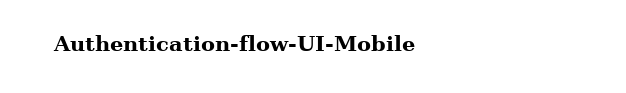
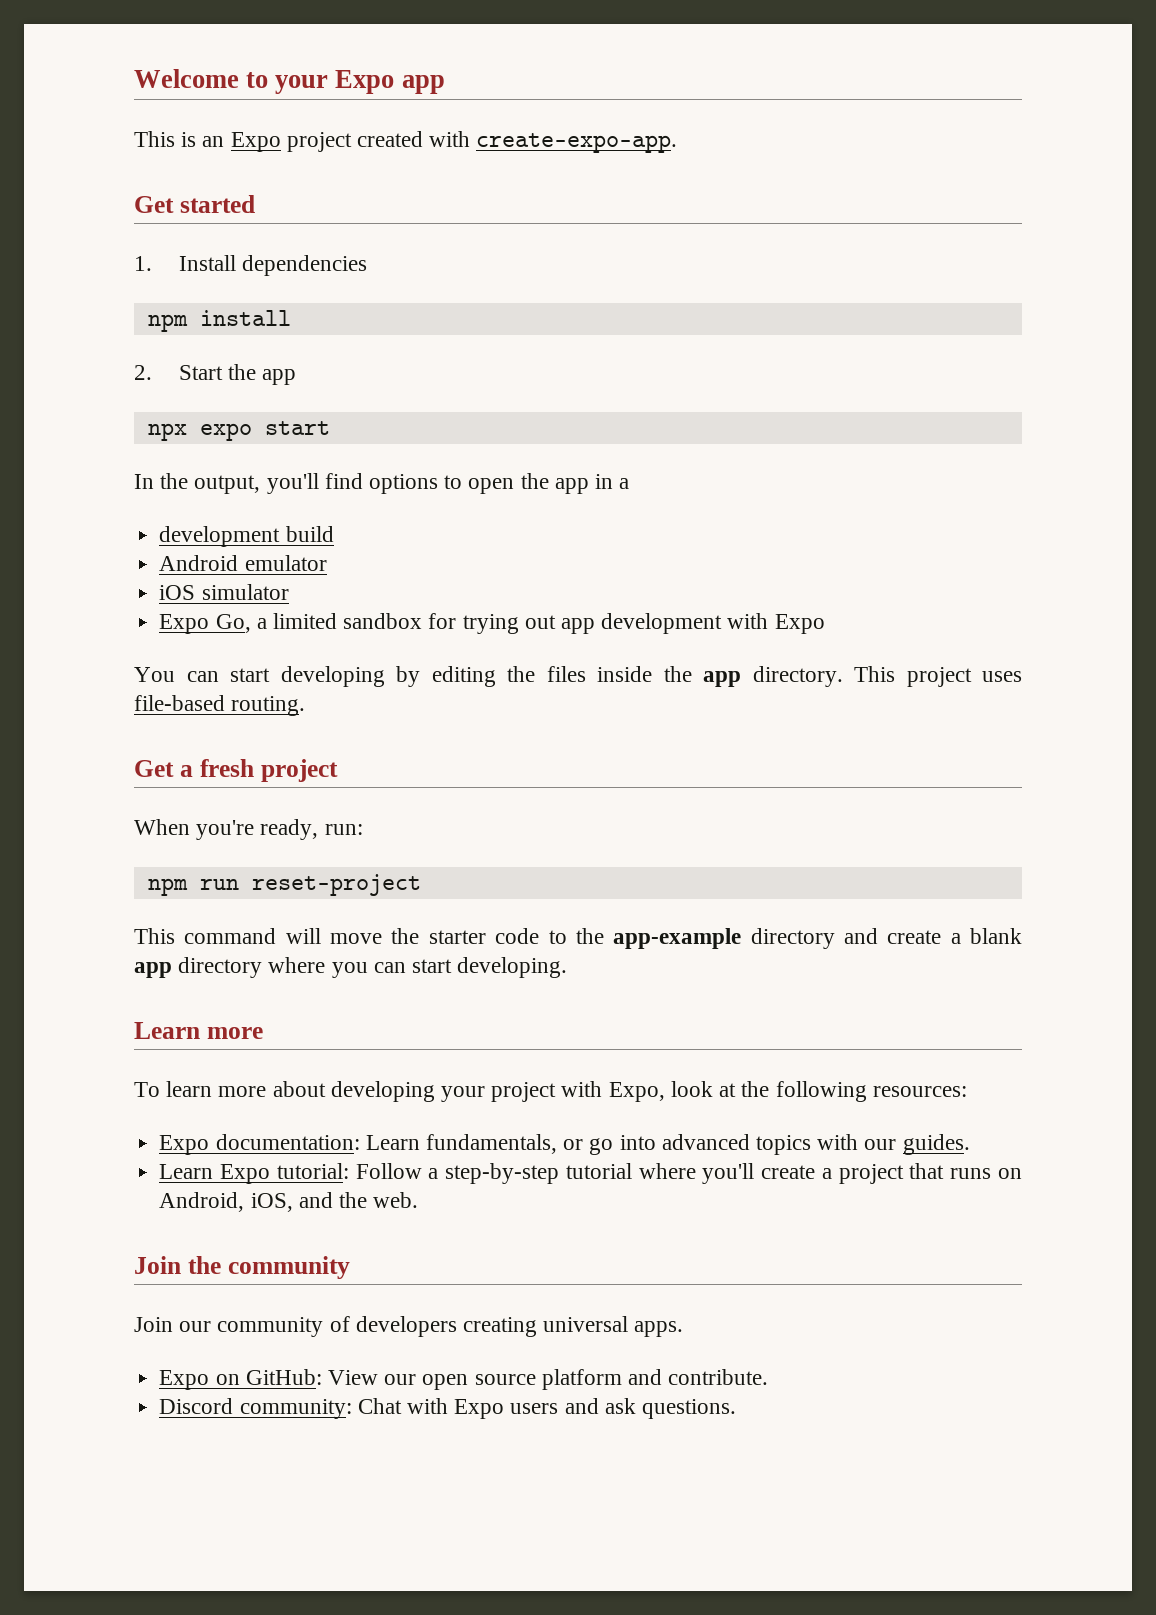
[53,35,415,51] Authentication-flow-UI-Mobile -> [134,69,445,94] [134,131,678,153] [134,195,255,213] [134,255,368,276] [147,310,291,332] [134,364,297,385] [147,421,330,441] [134,473,630,494] [159,526,334,547] [159,555,327,571] [159,584,289,600] [159,613,825,634] [134,666,1022,687] [134,695,306,716] [134,759,338,782] [134,819,363,840] [147,874,421,896] [134,928,1022,949] [134,957,568,978] [134,1022,263,1039] [134,1081,967,1102] [159,1134,970,1155] [159,1163,1023,1184] [159,1192,419,1212] [134,1256,350,1279] [134,1316,684,1337] [159,1369,769,1390] [159,1398,736,1419] Welcome to your Expo app // This is an Expo project created with create-expo-app. // Get started // 1. Install dependencies // npm install // 2. Start the app // npx expo start // In the output, you'll find options to open the app in a // development build // Android emulator // iOS simulator // Expo Go, a limited sandbox for trying out app development with Expo // You can start developing by editing the files inside the app directory. This project uses file-based routing. // Get a fresh project // When you're ready, run: // npm run reset-project // This command will move the starter code to the app-example directory and create a blank app directory where you can start developing. // Learn more // To learn more about developing your project with Expo, look at the following resources: // Expo documentation: Learn fundamentals, or go into advanced topics with our guides. // Learn Expo tutorial: Follow a step-by-step tutorial where you'll create a project that runs on Android, iOS, and the web. // Join the community // Join our community of developers creating universal apps. // Expo on GitHub: View our open source platform and contribute. // Discord community: Chat with Expo users and ask questions.

